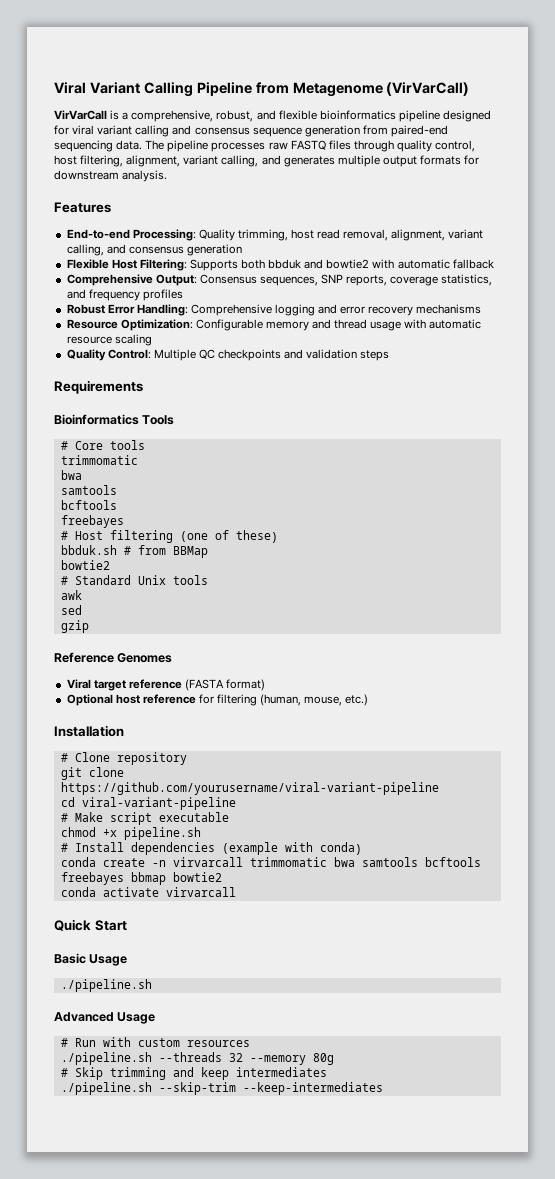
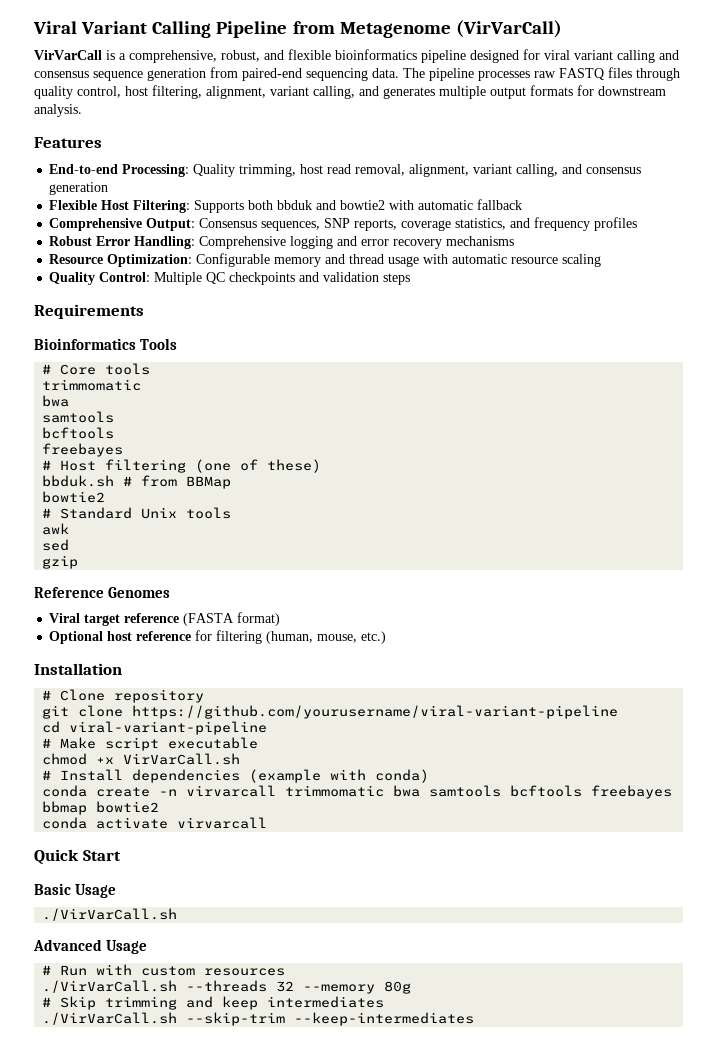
[123,827,201,840] pipeline.sh -> [123,753,241,765] VirVarCall.sh
[60,979,152,992] ./pipeline.sh -> [42,908,178,921] ./VirVarCall.sh
[60,1052,152,1065] ./pipeline.sh -> [42,980,178,993] ./VirVarCall.sh
[60,1082,152,1095] ./pipeline.sh -> [42,1012,178,1025] ./VirVarCall.sh

